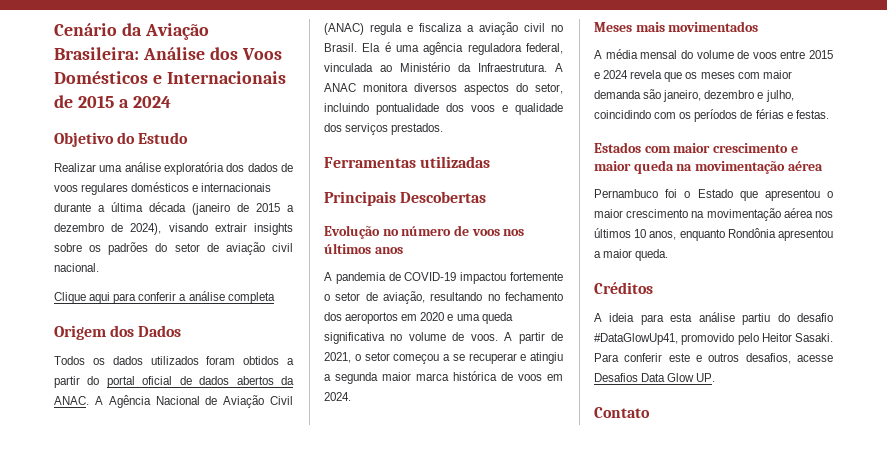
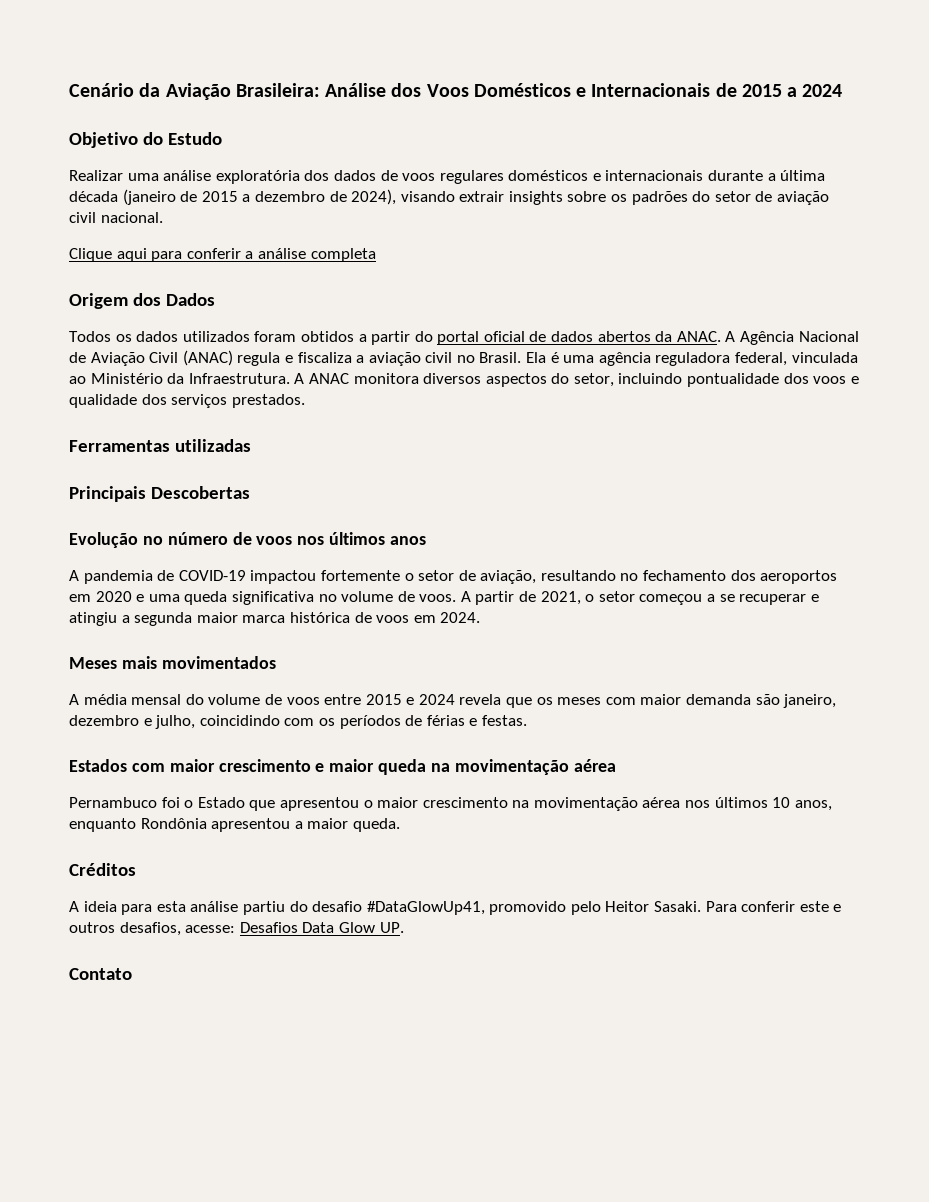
[797,355,833,362] acesse -> [185,925,236,933] acesse:

